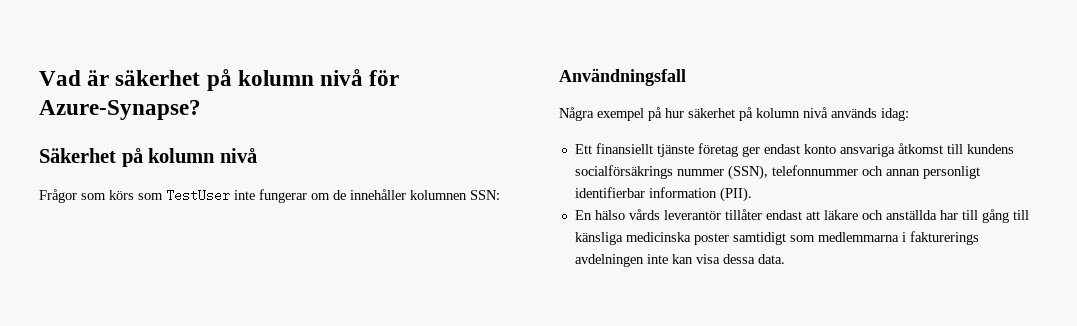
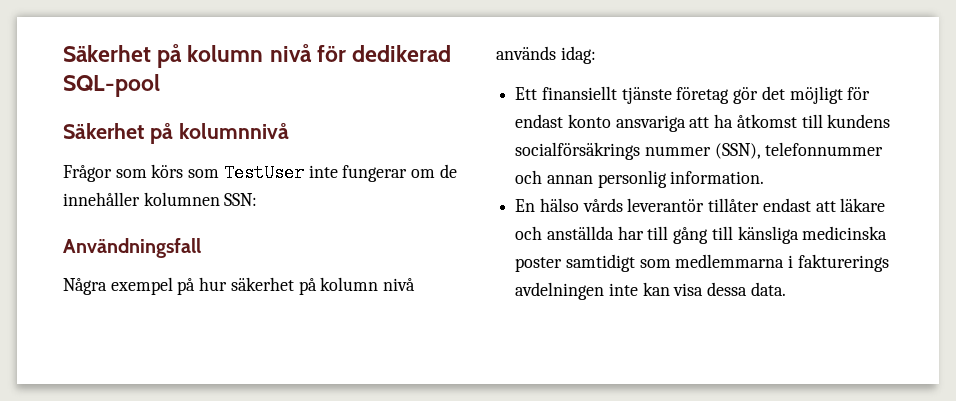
[39,70,201,86] Vad är säkerhet -> [63,45,151,62] Säkerhet
[39,100,201,120] [39,148,257,167] Azure-Synapse? // Säkerhet på kolumn nivå -> [352,45,452,62] [63,74,160,97] [63,122,289,144] dedikerad SQL-pool // Säkerhet på kolumnnivå
[741,146,760,157] ger -> [733,86,871,104] gör det möjligt för
(895, 150) none -> [689,114,734,128] att ha
[922,166,980,179] [574,187,752,202] personligt identifierbar information (PII). -> [597,170,765,188] personlig information.

